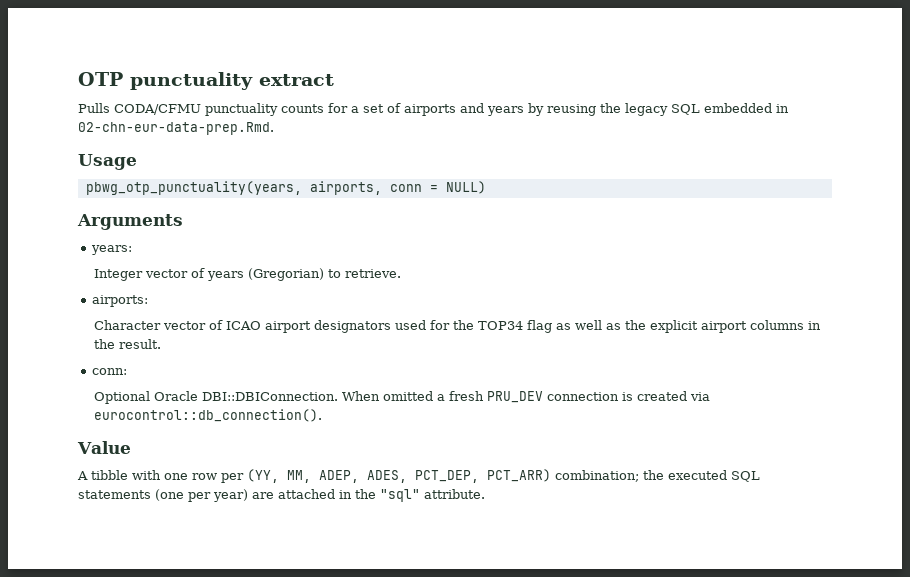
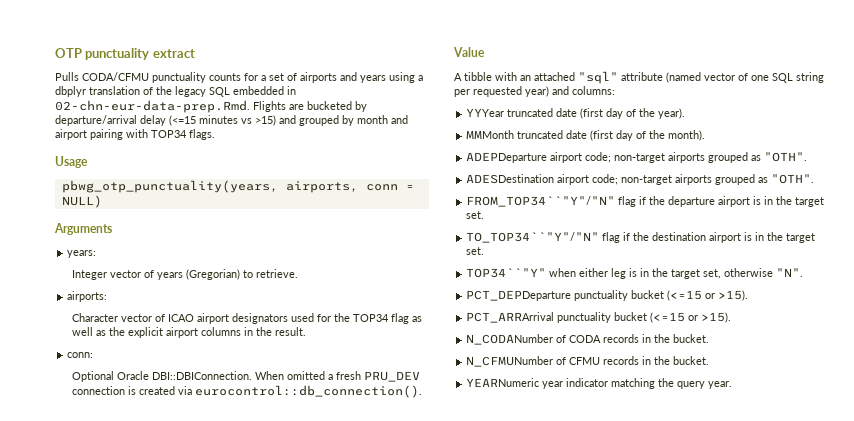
[528,103,596,116] by reusing -> [389,72,423,83] [55,86,153,97] using a dbplyr translation of
(274, 128) none -> [253,101,367,112] [55,115,408,126] [55,129,215,140] Flights are bucketed by departure/arrival delay (<=15 minutes vs >15) and grouped by month and airport pairing with TOP34 flags.
[164,469,760,483] [78,489,485,502] one row per (YY, MM, ADEP, ADES, PCT_DEP, PCT_ARR) combination; the executed SQL statements (one per year) are attached in the "sql" attribute. -> [520,71,824,84] [454,86,615,97] [466,108,686,119] [466,130,706,141] [466,152,808,163] [466,174,815,185] [466,196,825,207] [466,211,485,219] [466,232,816,243] [466,247,485,255] [466,268,804,279] [466,290,749,301] [466,312,732,323] [466,334,710,345] [466,356,710,367] [466,378,733,389] an attached "sql" attribute (named vector of one SQL string per requested year) and columns: // YYYear truncated date (first day of the year). // MMMonth truncated date (first day of the month). // ADEPDeparture airport code; non-target airports grouped as "OTH". // ADESDestination airport code; non-target airports grouped as "OTH". // FROM_TOP34``"Y"/"N" flag if the departure airport is in the target set. // TO_TOP34``"Y"/"N" flag if the destination airport is in the target set. // TOP34``"Y" when either leg is in the target set, otherwise "N". // PCT_DEPDeparture punctuality bucket (<=15 or >15). // PCT_ARRArrival punctuality bucket (<=15 or >15). // N_CODANumber of CODA records in the bucket. // N_CFMUNumber of CFMU records in the bucket. // YEARNumeric year indicator matching the query year.

